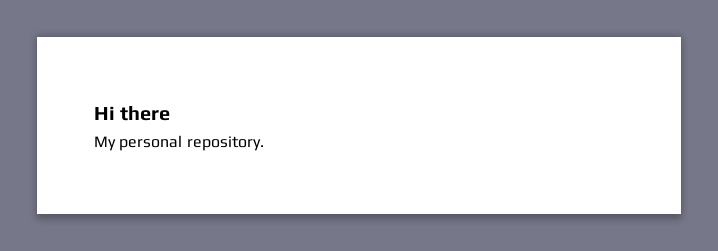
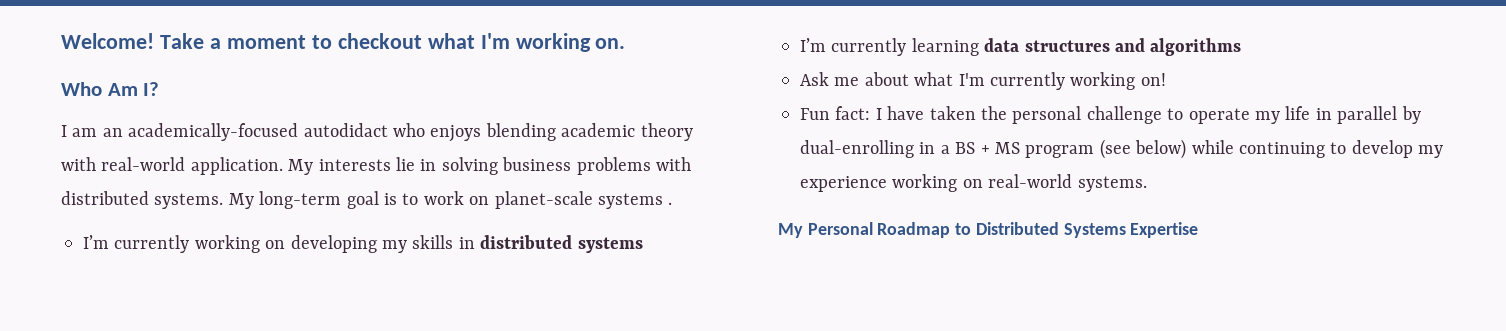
[94,106,171,121] [94,135,264,151] Hi there // My personal repository. -> [61,33,626,52] [61,82,160,96] [61,123,693,142] [61,157,691,175] [61,191,673,209] [83,235,643,253] [800,38,1242,56] [800,72,1166,90] [800,106,1421,124] [800,139,1444,159] [800,174,1147,192] [778,222,1199,238] Welcome! Take a moment to checkout what I'm working on. // Who Am I? // I am an academically-focused autodidact who enjoys blending academic theory with real-world application. My interests lie in solving business problems with distributed systems. My long-term goal is to work on planet-scale systems . // I’m currently working on developing my skills in distributed systems // I’m currently learning data structures and algorithms // Ask me about what I'm currently working on! // Fun fact: I have taken the personal challenge to operate my life in parallel by dual-enrolling in a BS + MS program (see below) while continuing to develop my experience working on real-world systems. // My Personal Roadmap to Distributed Systems Expertise

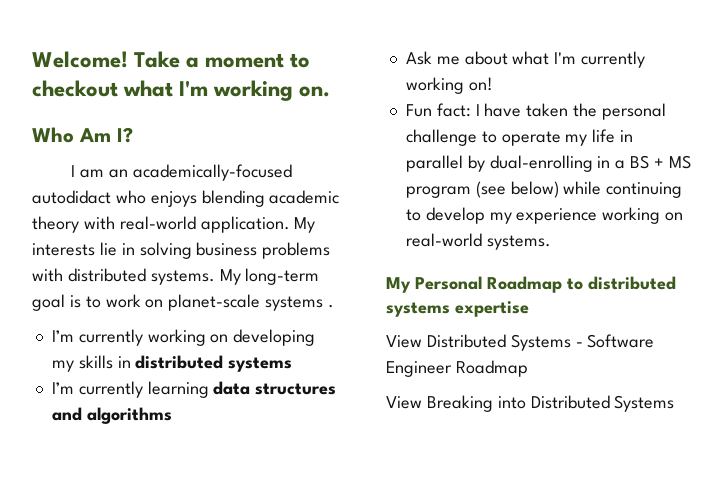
[975,222,1199,238] Distributed Systems Expertise -> [588,276,676,290] [386,301,529,317] [386,334,655,351] [386,360,528,377] [386,395,675,412] distributed systems expertise // View Distributed Systems - Software Engineer Roadmap // View Breaking into Distributed Systems

